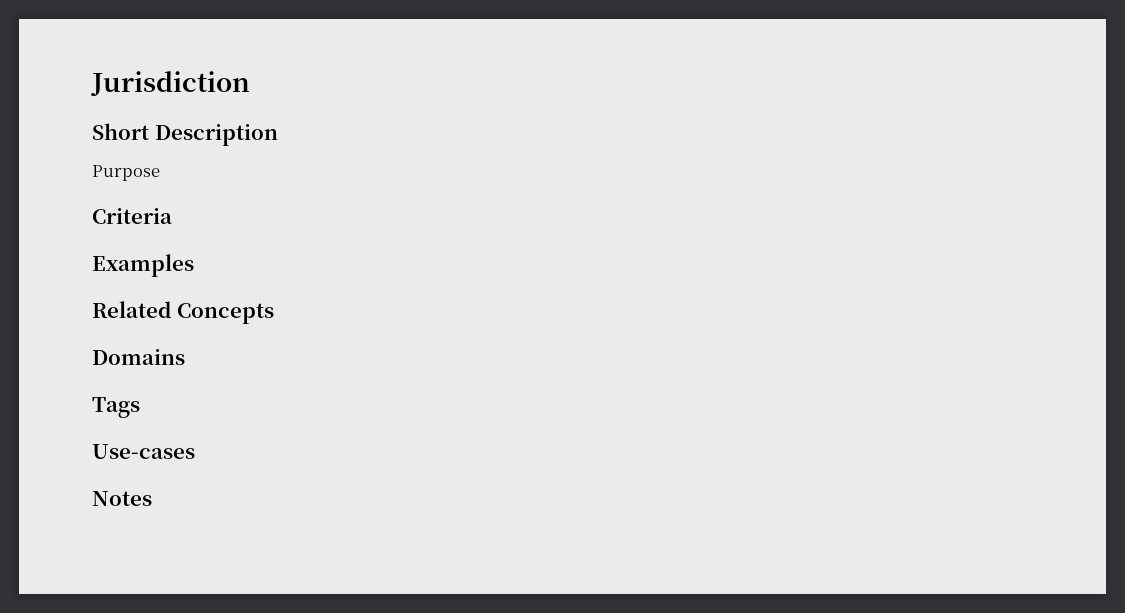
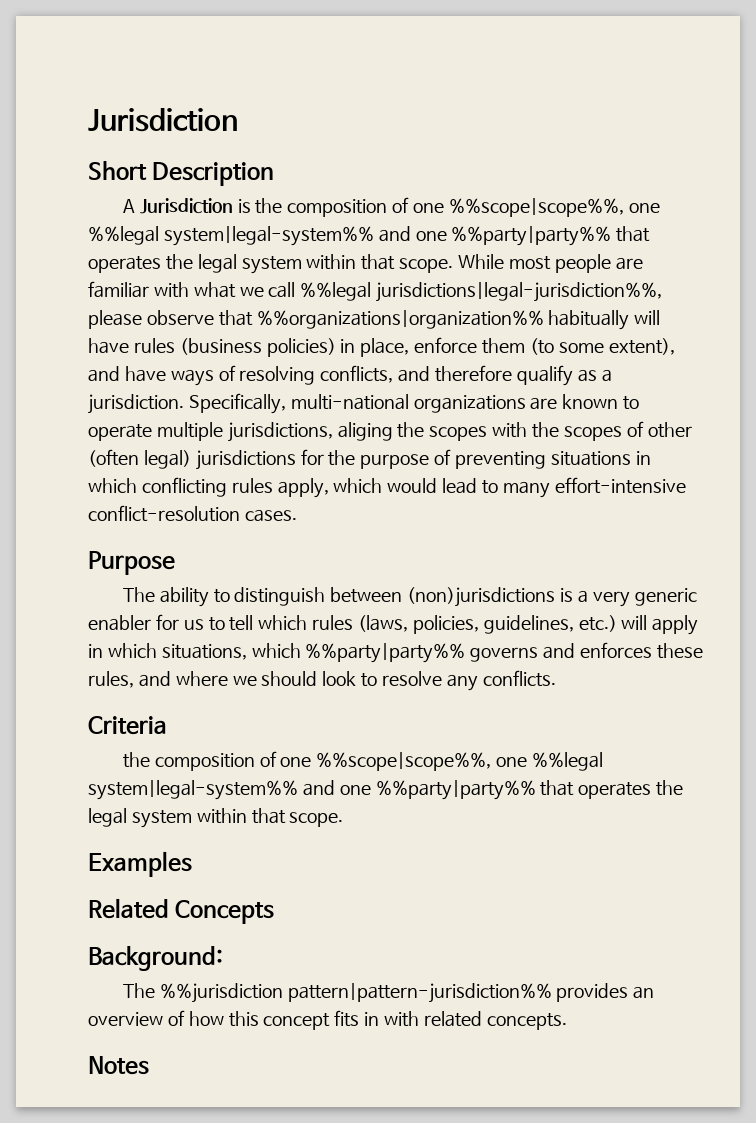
[92,165,160,181] [92,208,172,224] [92,254,194,277] [92,301,274,324] [92,349,185,365] [92,397,140,418] [92,444,195,459] Purpose // Criteria // Examples // Related Concepts // Domains // Tags // Use-cases -> [122,197,660,217] [88,226,651,246] [88,254,643,274] [88,281,663,302] [88,310,661,330] [88,337,675,357] [88,365,612,386] [88,393,640,414] [88,421,692,442] [88,449,651,470] [88,477,686,498] [88,505,297,522] [88,551,175,575] [122,587,697,607] [88,614,699,635] [88,642,703,663] [88,670,556,691] [88,716,167,735] [122,751,604,771] [88,780,684,800] [88,808,344,828] [88,851,192,877] [88,898,275,924] [88,946,223,971] [122,983,655,1003] [88,1010,567,1030] A Jurisdiction is the composition of one %%scope|scope%%, one %%legal system|legal-system%% and one %%party|party%% that operates the legal system within that scope. While most people are familiar with what we call %%legal jurisdictions|legal-jurisdiction%%, please observe that %%organizations|organization%% habitually will have rules (business policies) in place, enforce them (to some extent), and have ways of resolving conflicts, and therefore qualify as a jurisdiction. Specifically, multi-national organizations are known to operate multiple jurisdictions, aliging the scopes with the scopes of other (often legal) jurisdictions for the purpose of preventing situations in which conflicting rules apply, which would lead to many effort-intensive conflict-resolution cases. // Purpose // The ability to distinguish between (non)jurisdictions is a very generic enabler for us to tell which rules (laws, policies, guidelines, etc.) will apply in which situations, which %%party|party%% governs and enforces these rules, and where we should look to resolve any conflicts. // Criteria // the composition of one %%scope|scope%%, one %%legal system|legal-system%% and one %%party|party%% that operates the legal system within that scope. // Examples // Related Concepts // Background: // The %%jurisdiction pattern|pattern-jurisdiction%% provides an overview of how this concept fits in with related concepts.

